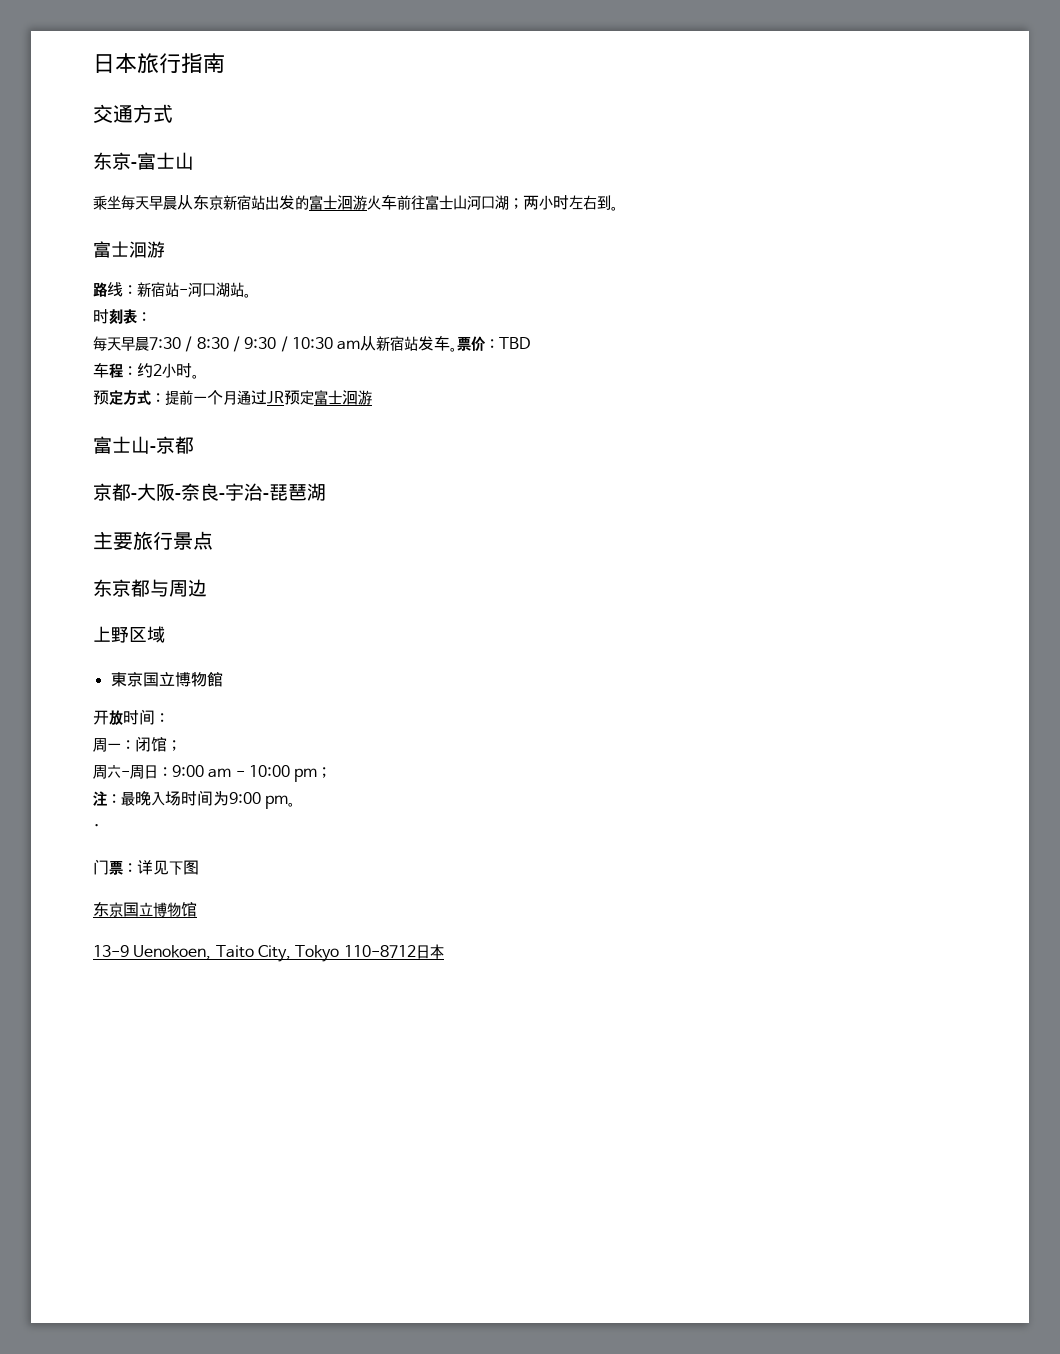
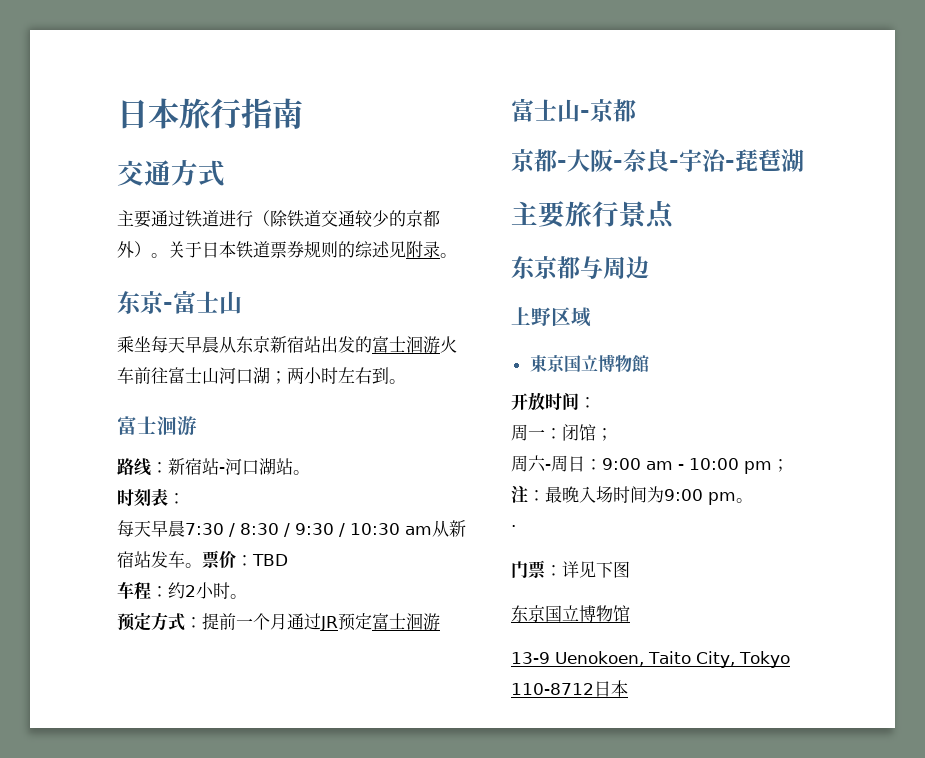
(173, 113) none -> [117,210,440,228] [117,241,457,258] // 主要通过铁道进行（除铁道交通较少的京都外）。关于日本铁道票券规则的综述见附录。

